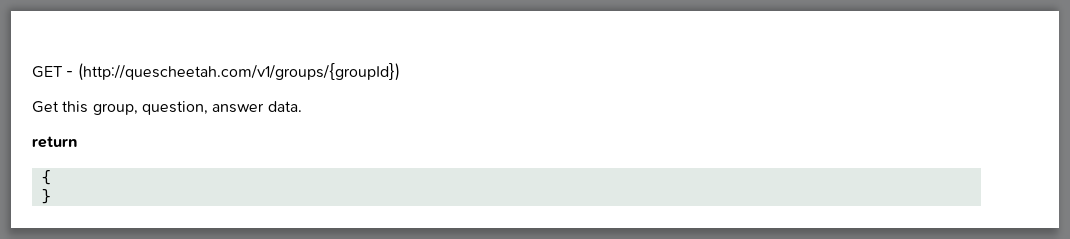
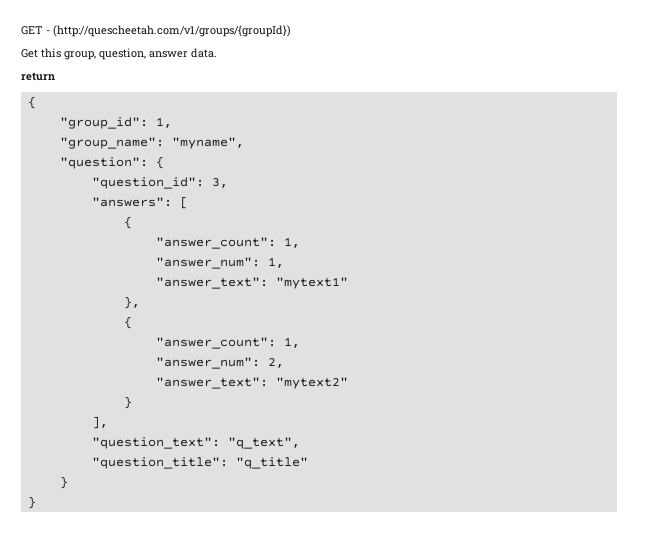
(51, 177) none -> [59,117,172,129] [59,137,244,149] [59,156,164,169] [91,177,228,189] [91,196,188,209] [123,216,132,229] [155,237,300,249] [155,257,284,269] [155,277,348,289] [123,296,140,309] [123,316,132,329] [155,337,300,349] [155,357,284,369] [155,377,348,389] [123,396,132,409] [91,416,108,429] [91,437,300,449] [91,457,308,469] [59,476,68,489] // "group_id": 1, // "group_name": "myname", // "question": { // "question_id": 3, // "answers": [ // { // "answer_count": 1, // "answer_num": 1, // "answer_text": "mytext1" // }, // { // "answer_count": 1, // "answer_num": 2, // "answer_text": "mytext2" // } // ], // "question_text": "q_text", // "question_title": "q_title" // }

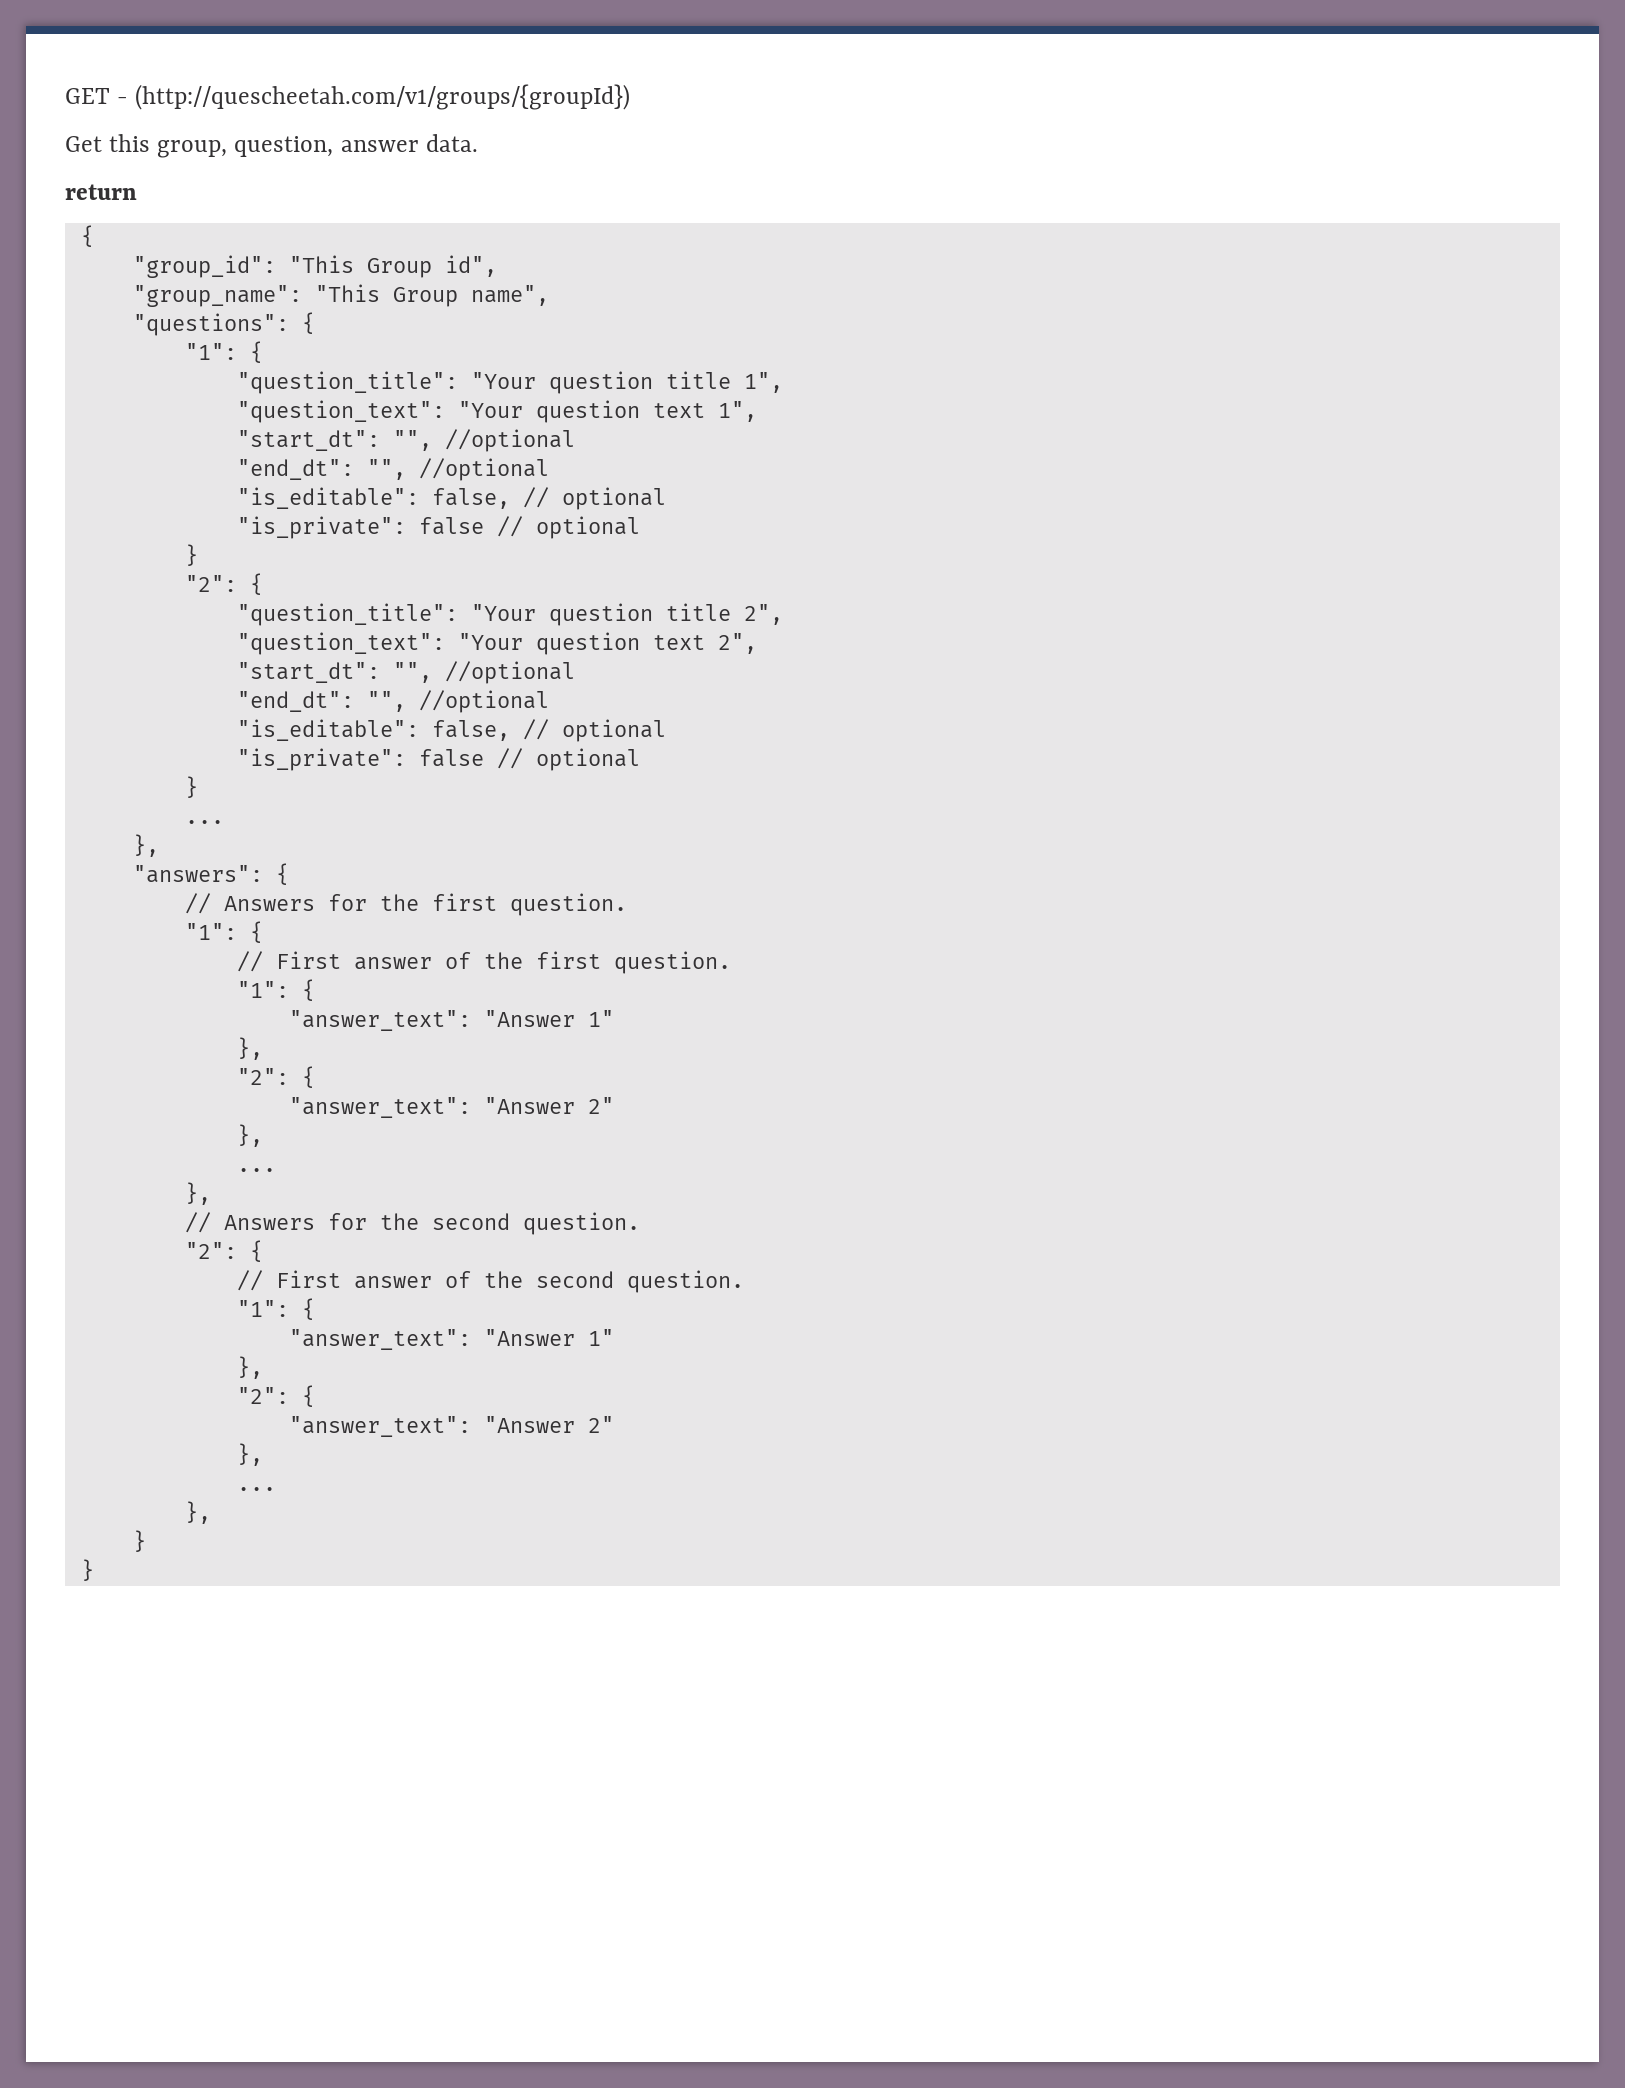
[155,117,172,128] [59,137,244,149] [59,156,164,169] [91,177,228,189] [91,196,188,209] [123,216,132,229] [155,237,300,249] [155,257,284,269] [155,277,348,289] [123,296,140,309] [123,316,132,329] [155,337,300,349] [155,357,284,369] [155,377,348,389] [123,396,132,409] [91,416,108,429] [91,437,300,449] [91,457,308,469] 1, // "group_name": "myname", // "question": { // "question_id": 3, // "answers": [ // { // "answer_count": 1, // "answer_num": 1, // "answer_text": "mytext1" // }, // { // "answer_count": 1, // "answer_num": 2, // "answer_text": "mytext2" // } // ], // "question_text": "q_text", // "question_title": "q_title" -> [288,255,497,278] [132,284,549,307] [132,312,315,336] [184,341,263,363] [236,371,783,394] [236,400,757,423] [236,429,575,452] [236,458,549,481] [236,487,666,510] [236,516,640,539] [184,544,198,566] [184,573,263,595] [236,603,783,626] [236,632,757,655] [236,661,575,684] [236,690,549,713] [236,719,666,742] [236,748,640,771] [184,776,198,798] [184,820,224,824] [132,834,159,857] [132,863,289,885] [184,893,627,916] [184,921,263,943] [236,951,731,974] [236,979,315,1001] [288,1010,614,1031] [236,1037,263,1060] [236,1066,315,1088] [288,1097,614,1118] [236,1124,263,1147] [236,1168,276,1172] [184,1182,211,1205] [184,1212,640,1235] [184,1240,263,1262] [236,1270,744,1293] [236,1298,315,1320] [288,1329,614,1350] [236,1356,263,1379] [236,1385,315,1407] [288,1416,614,1437] [236,1443,263,1466] [236,1487,276,1491] [184,1501,211,1524] "This Group id", // "group_name": "This Group name", // "questions": { // "1": { // "question_title": "Your question title 1", // "question_text": "Your question text 1", // "start_dt": "", //optional // "end_dt": "", //optional // "is_editable": false, // optional // "is_private": false // optional // } // "2": { // "question_title": "Your question title 2", // "question_text": "Your question text 2", // "start_dt": "", //optional // "end_dt": "", //optional // "is_editable": false, // optional // "is_private": false // optional // } // ... // }, // "answers": { // // Answers for the first question. // "1": { // // First answer of the first question. // "1": { // "answer_text": "Answer 1" // }, // "2": { // "answer_text": "Answer 2" // }, // ... // }, // // Answers for the second question. // "2": { // // First answer of the second question. // "1": { // "answer_text": "Answer 1" // }, // "2": { // "answer_text": "Answer 2" // }, // ... // },

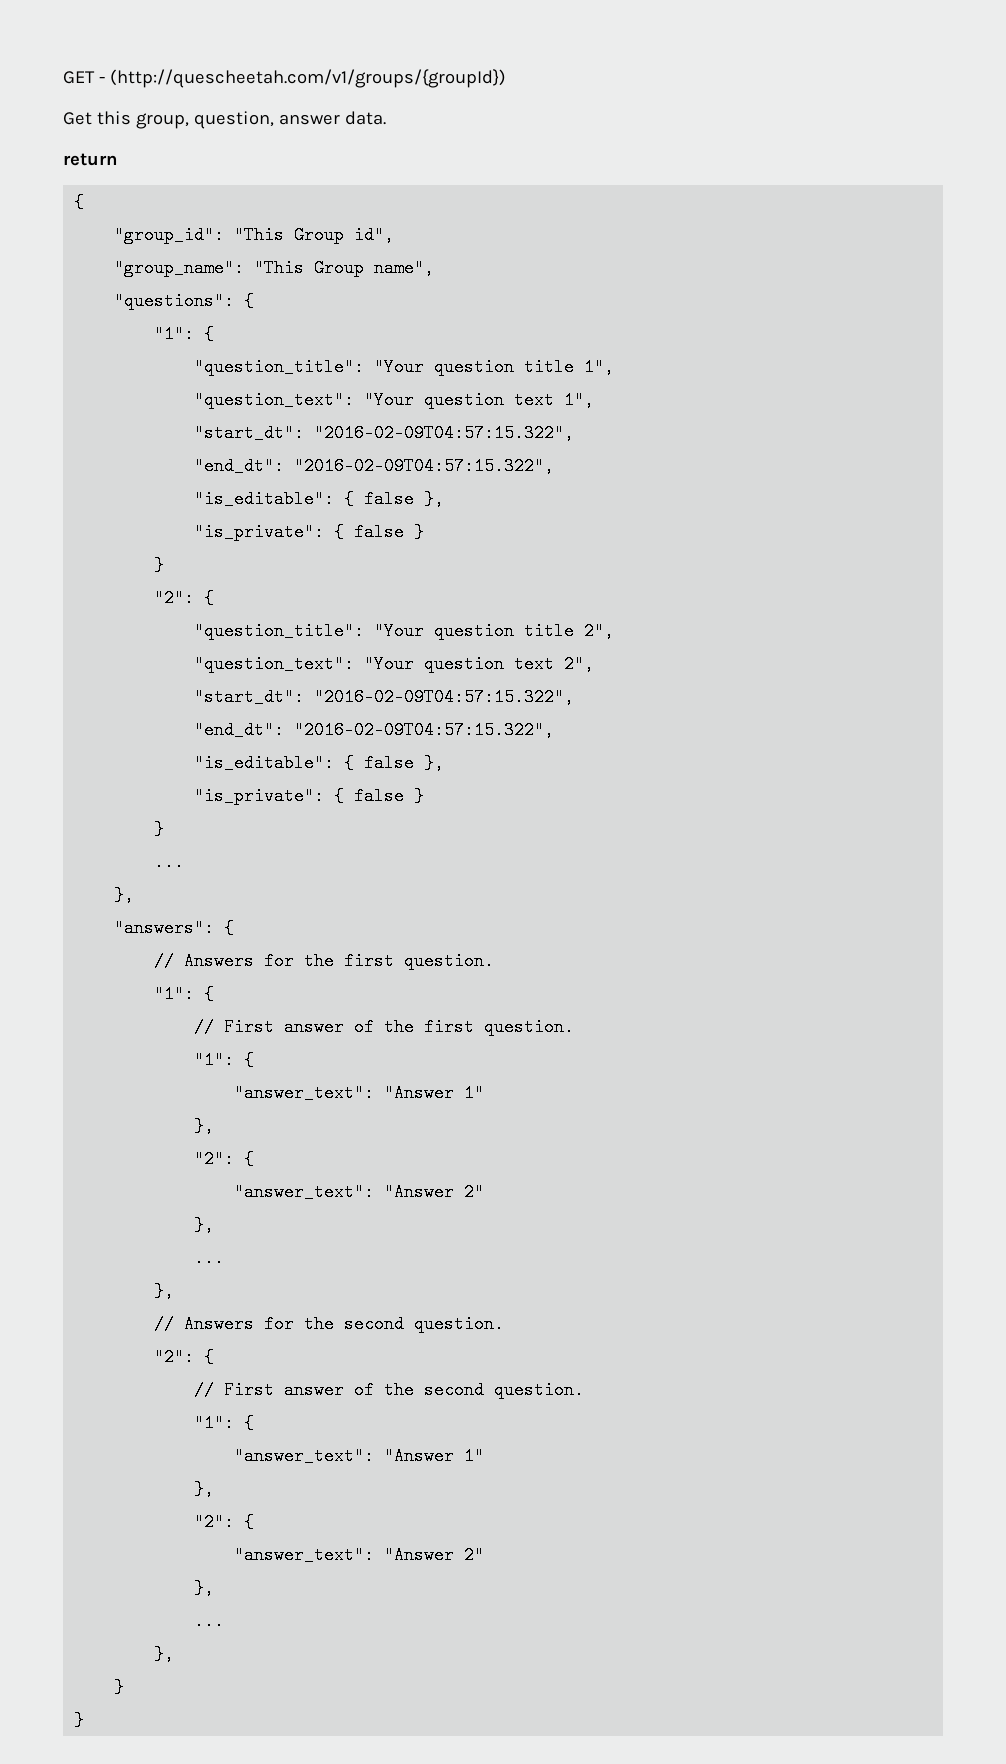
[392,429,575,452] [236,458,549,481] [236,487,666,510] [236,516,640,539] "", //optional // "end_dt": "", //optional // "is_editable": false, // optional // "is_private": false // optional -> [314,424,575,442] [194,457,555,475] [194,490,445,508] [194,523,425,541] "2016-02-09T04:57:15.322", // "end_dt": "2016-02-09T04:57:15.322", // "is_editable": { false }, // "is_private": { false }
[392,661,575,684] [236,690,549,713] [236,719,666,742] [236,748,640,771] "", //optional // "end_dt": "", //optional // "is_editable": false, // optional // "is_private": false // optional -> [314,688,575,706] [194,721,555,739] [194,754,445,772] [194,787,425,805] "2016-02-09T04:57:15.322", // "end_dt": "2016-02-09T04:57:15.322", // "is_editable": { false }, // "is_private": { false }

